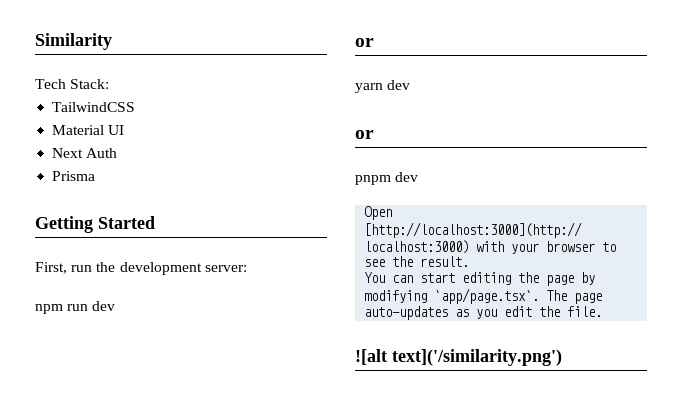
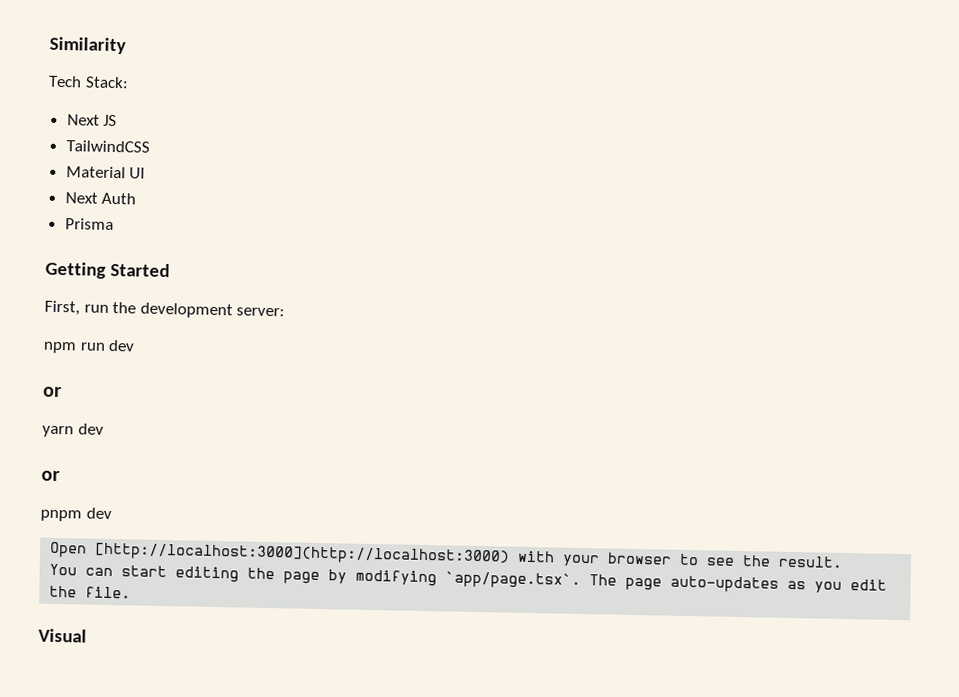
(110, 84) none -> [66,114,118,127] // Next JS
[355,349,562,366] ![alt text]('/similarity.png') -> [38,628,87,643] Visual

